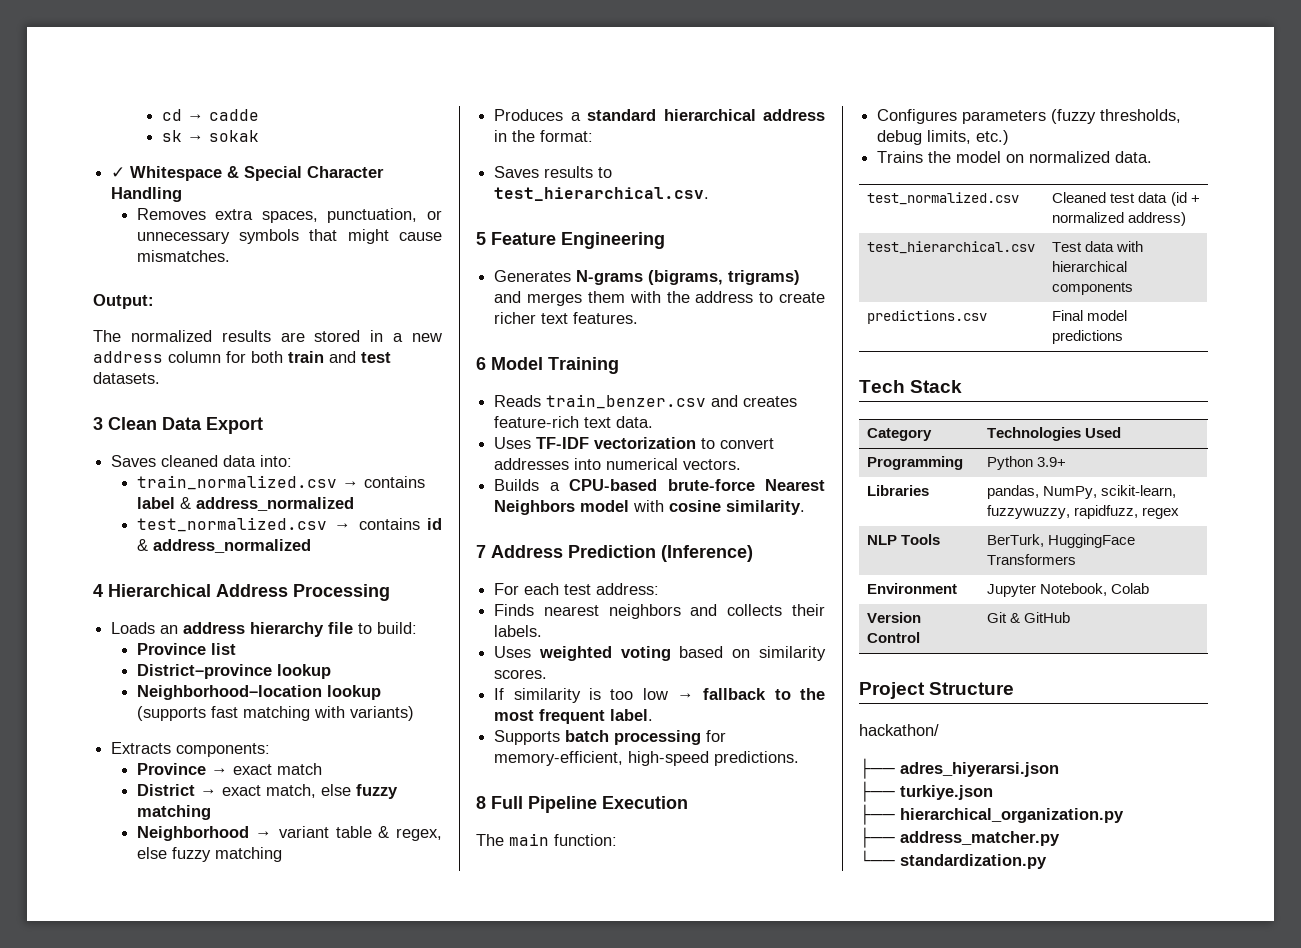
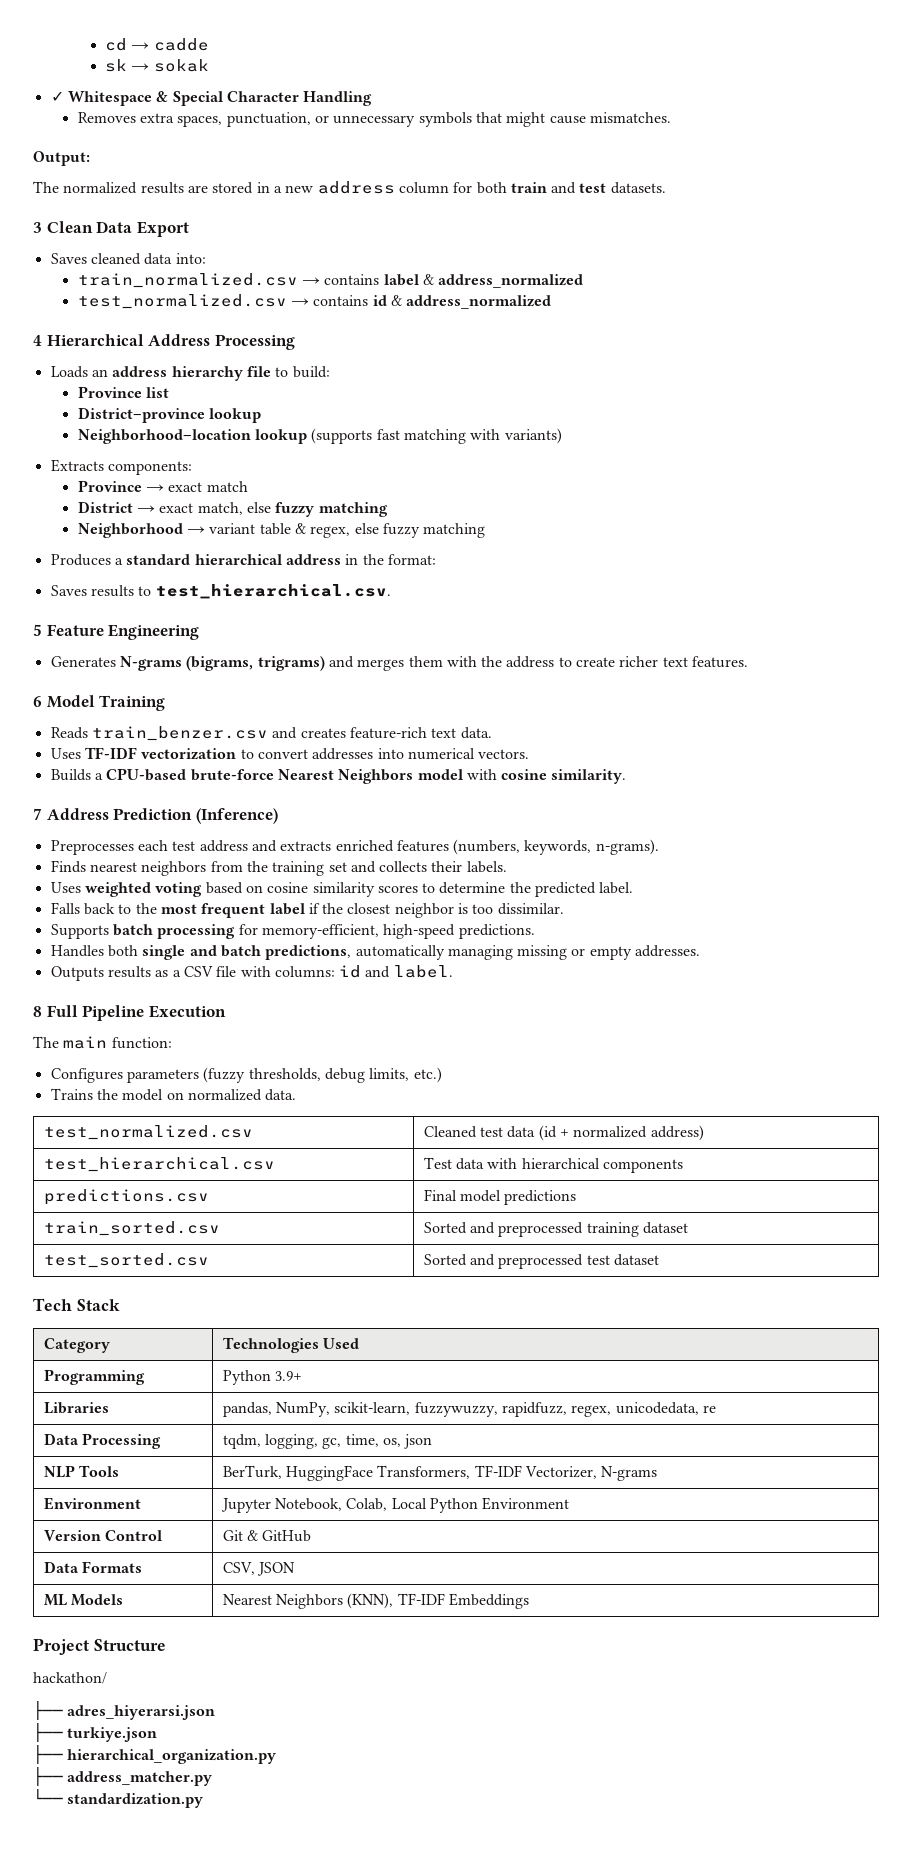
[494,583,520,595] For -> [50,840,134,855] Preprocesses
[596,583,660,595] address: -> [199,839,659,855] address and extracts enriched features (numbers, keywords, n-grams).
(681, 611) none -> [210,861,347,876] from the training set
[759,646,826,661] [494,669,548,679] [494,688,825,703] [494,709,654,724] similarity scores. // If similarity is too low → fallback to the most frequent label. -> [267,882,634,897] [50,902,564,918] cosine similarity scores to determine the predicted label. // Falls back to the most frequent label if the closest neighbor is too dissimilar.
(800, 758) none -> [50,945,701,960] [50,965,453,981] // Handles both single and batch predictions, automatically managing missing or empty addresses. // Outputs results as a CSV file with columns: id and label.
(1124, 337) none -> [43,1221,220,1236] [423,1222,688,1237] [43,1253,209,1268] [423,1254,659,1269] // train_sorted.csv | Sorted and preprocessed training dataset // test_sorted.csv | Sorted and preprocessed test dataset
[1142,507,1180,519] regex -> [571,1402,716,1417] [43,1433,161,1449] [222,1434,433,1449] regex, unicodedata, re // Data Processing | tqdm, logging, gc, time, os, json
[987,554,1077,565] Transformers -> [377,1465,658,1481] Transformers, TF-IDF Vectorizer, N-grams
[1111,583,1150,594] Colab -> [346,1497,570,1513] Colab, Local Python Environment
(1071, 617) none -> [43,1561,142,1573] [222,1562,295,1576] [43,1594,123,1606] [222,1593,529,1609] // Data Formats | CSV, JSON // ML Models | Nearest Neighbors (KNN), TF-IDF Embeddings

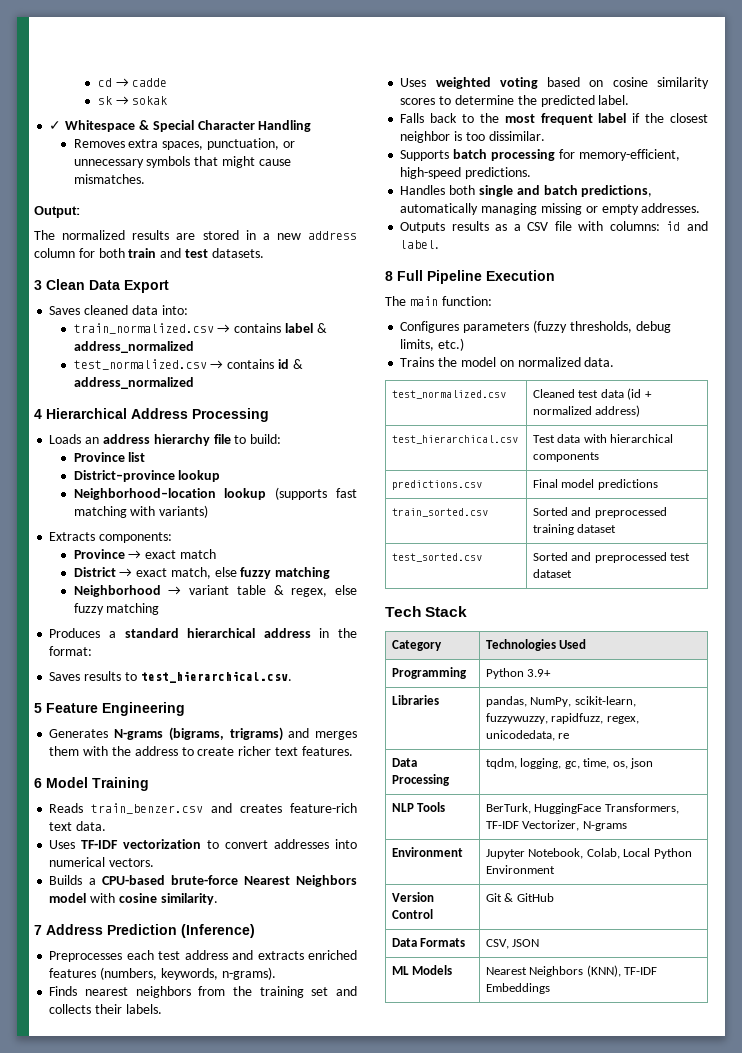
[33,1638,166,1655] [33,1672,107,1684] [33,1700,216,1720] [33,1722,158,1742] [33,1744,277,1764] [33,1766,213,1786] [33,1788,204,1808] // Project Structure // hackathon/ // ├── adres_hiyerarsi.json // ├── turkiye.json // ├── hierarchical_organization.py // ├── address_matcher.py // └── standardization.py -> (551, 988) none

